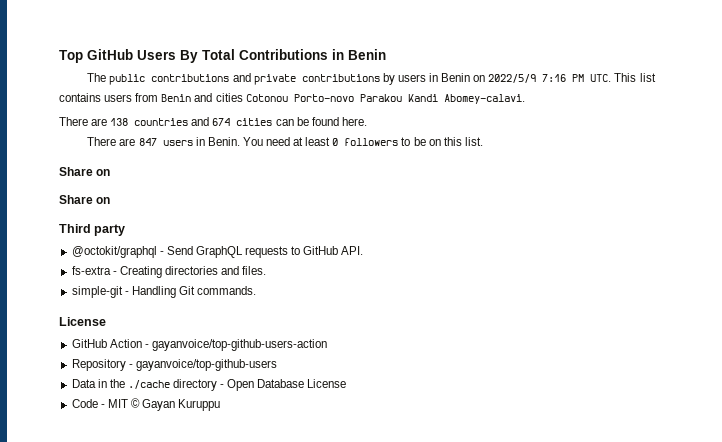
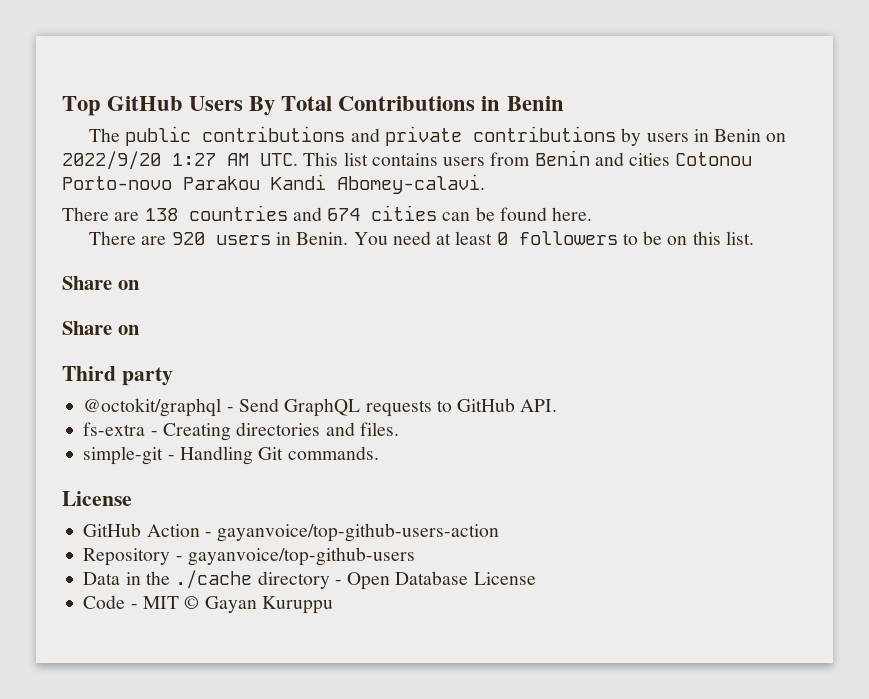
[488,74,585,83] 2022/5/9 7:16 PM -> [62,151,249,170] 2022/9/20 1:27 AM
[138,138,157,146] 847 -> [171,232,205,245] 920

